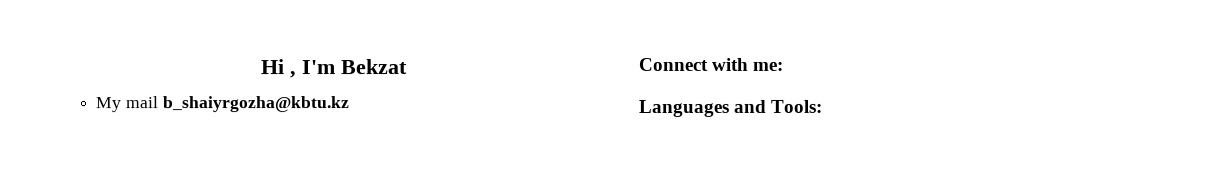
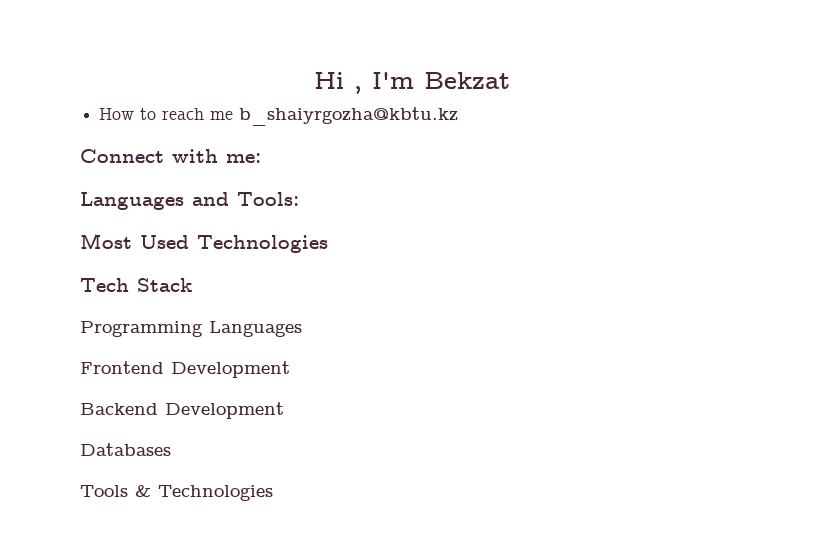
[96,96,159,113] My mail -> [99,108,234,120] How to reach me
(824, 106) none -> [80,233,328,253] [80,278,192,292] [80,321,302,337] [80,361,290,378] [80,402,284,419] [80,443,171,456] [80,485,273,501] // Most Used Technologies // Tech Stack // Programming Languages // Frontend Development // Backend Development // Databases // Tools & Technologies

